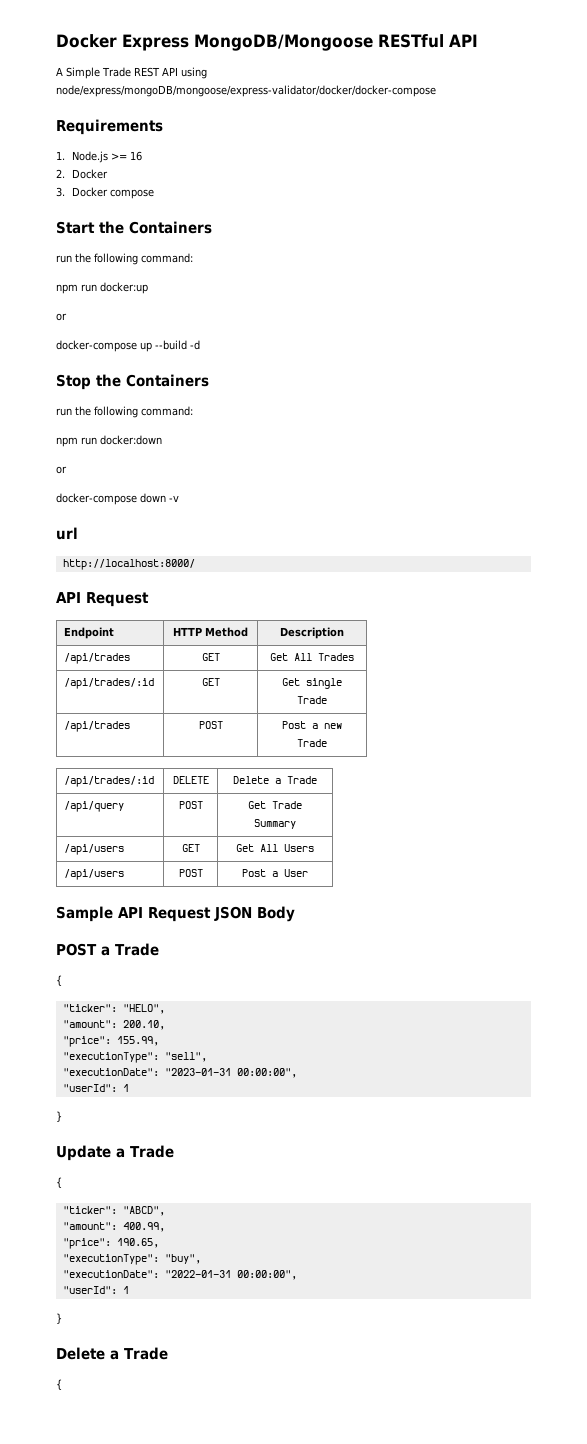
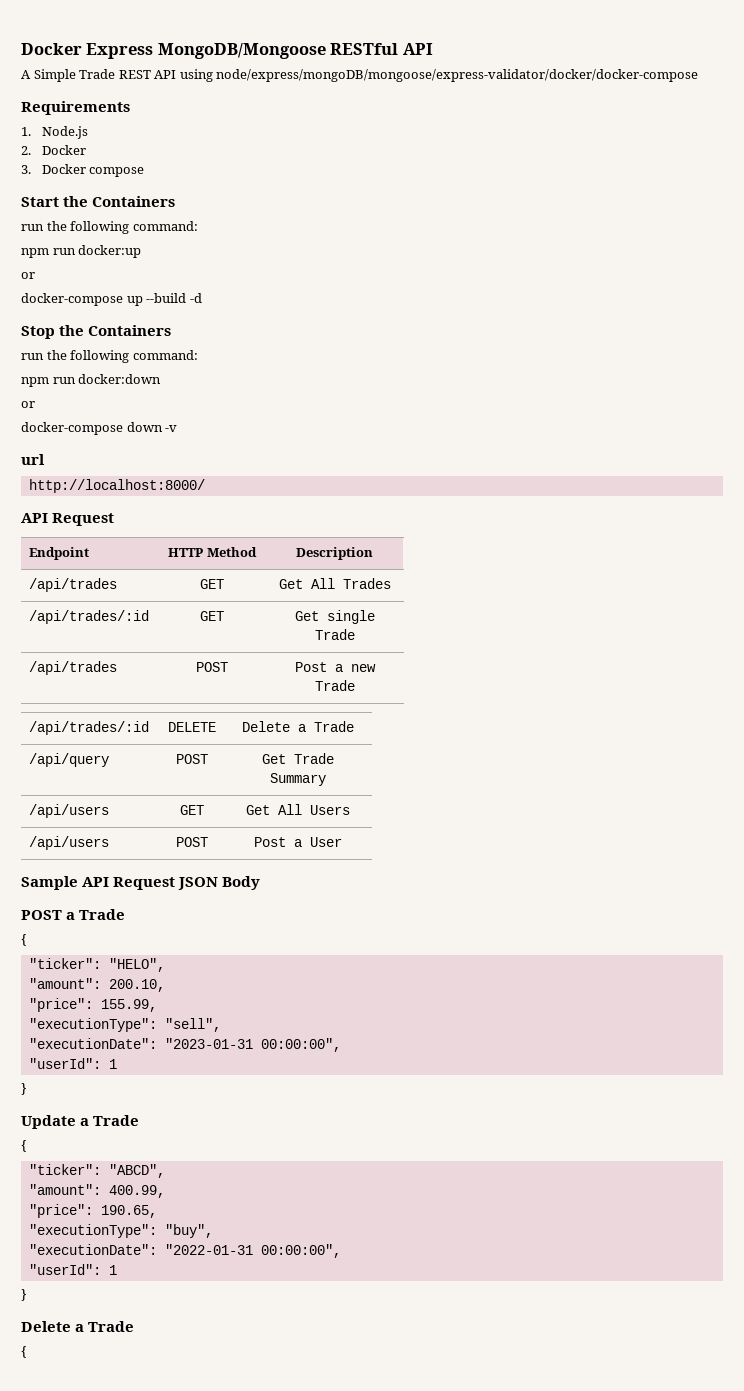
[111,151,143,161] >= 16 -> (88, 132) none

